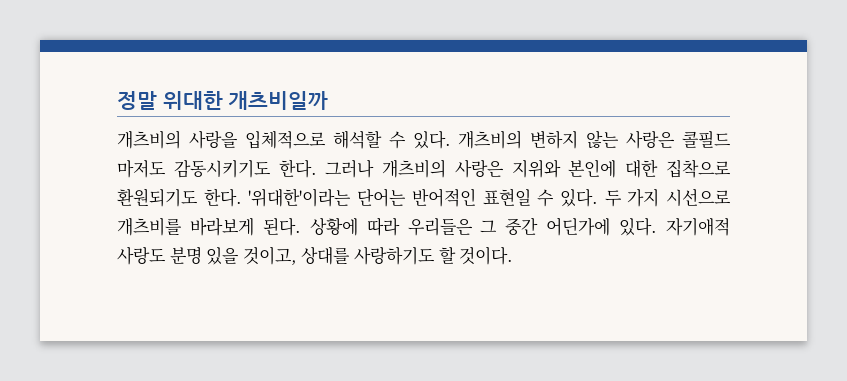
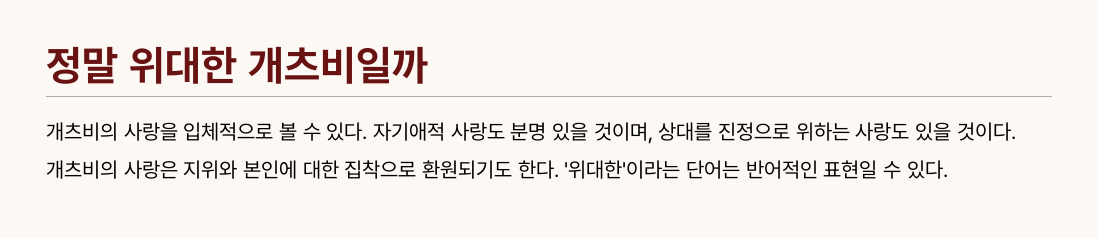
[332,130,731,149] [117,159,375,178] 해석할 수 있다. 개츠비의 변하지 않는 사랑은 콜필드 마저도 감동시키기도 한다. 그러나 -> [279,122,1016,144] 볼 수 있다. 자기애적 사랑도 분명 있을 것이며, 상대를 진정으로 위하는 사랑도 있을 것이다.
[604,188,731,207] [117,217,730,236] [117,246,514,265] 두 가지 시선으로 개츠비를 바라보게 된다. 상황에 따라 우리들은 그 중간 어딘가에 있다. 자기애적 사랑도 분명 있을 것이고, 상대를 사랑하기도 할 것이다. -> (948, 169) none

